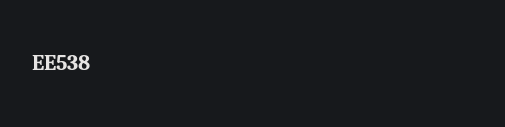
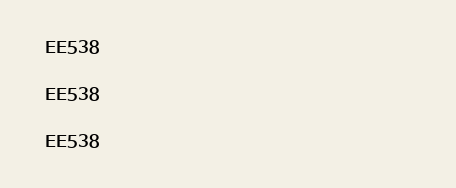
[32,55,90,70] EE538 -> [45,40,100,54] [45,87,100,101] [45,134,100,148] EE538 // EE538 // EE538

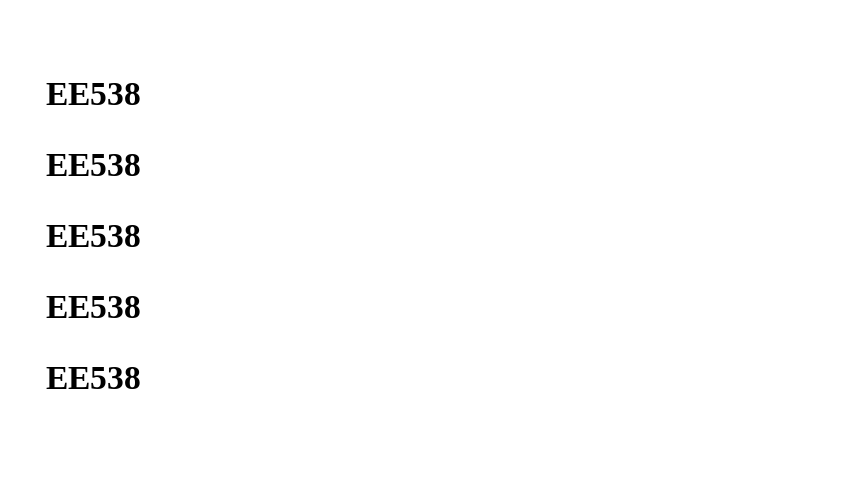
[45,40,100,54] [45,87,100,101] [45,134,100,148] EE538 // EE538 // EE538 -> [46,83,141,105] [46,154,141,176] [46,225,141,247] [46,296,141,318] [46,367,141,389] EE538 // EE538 // EE538 // EE538 // EE538

